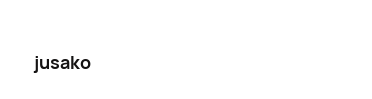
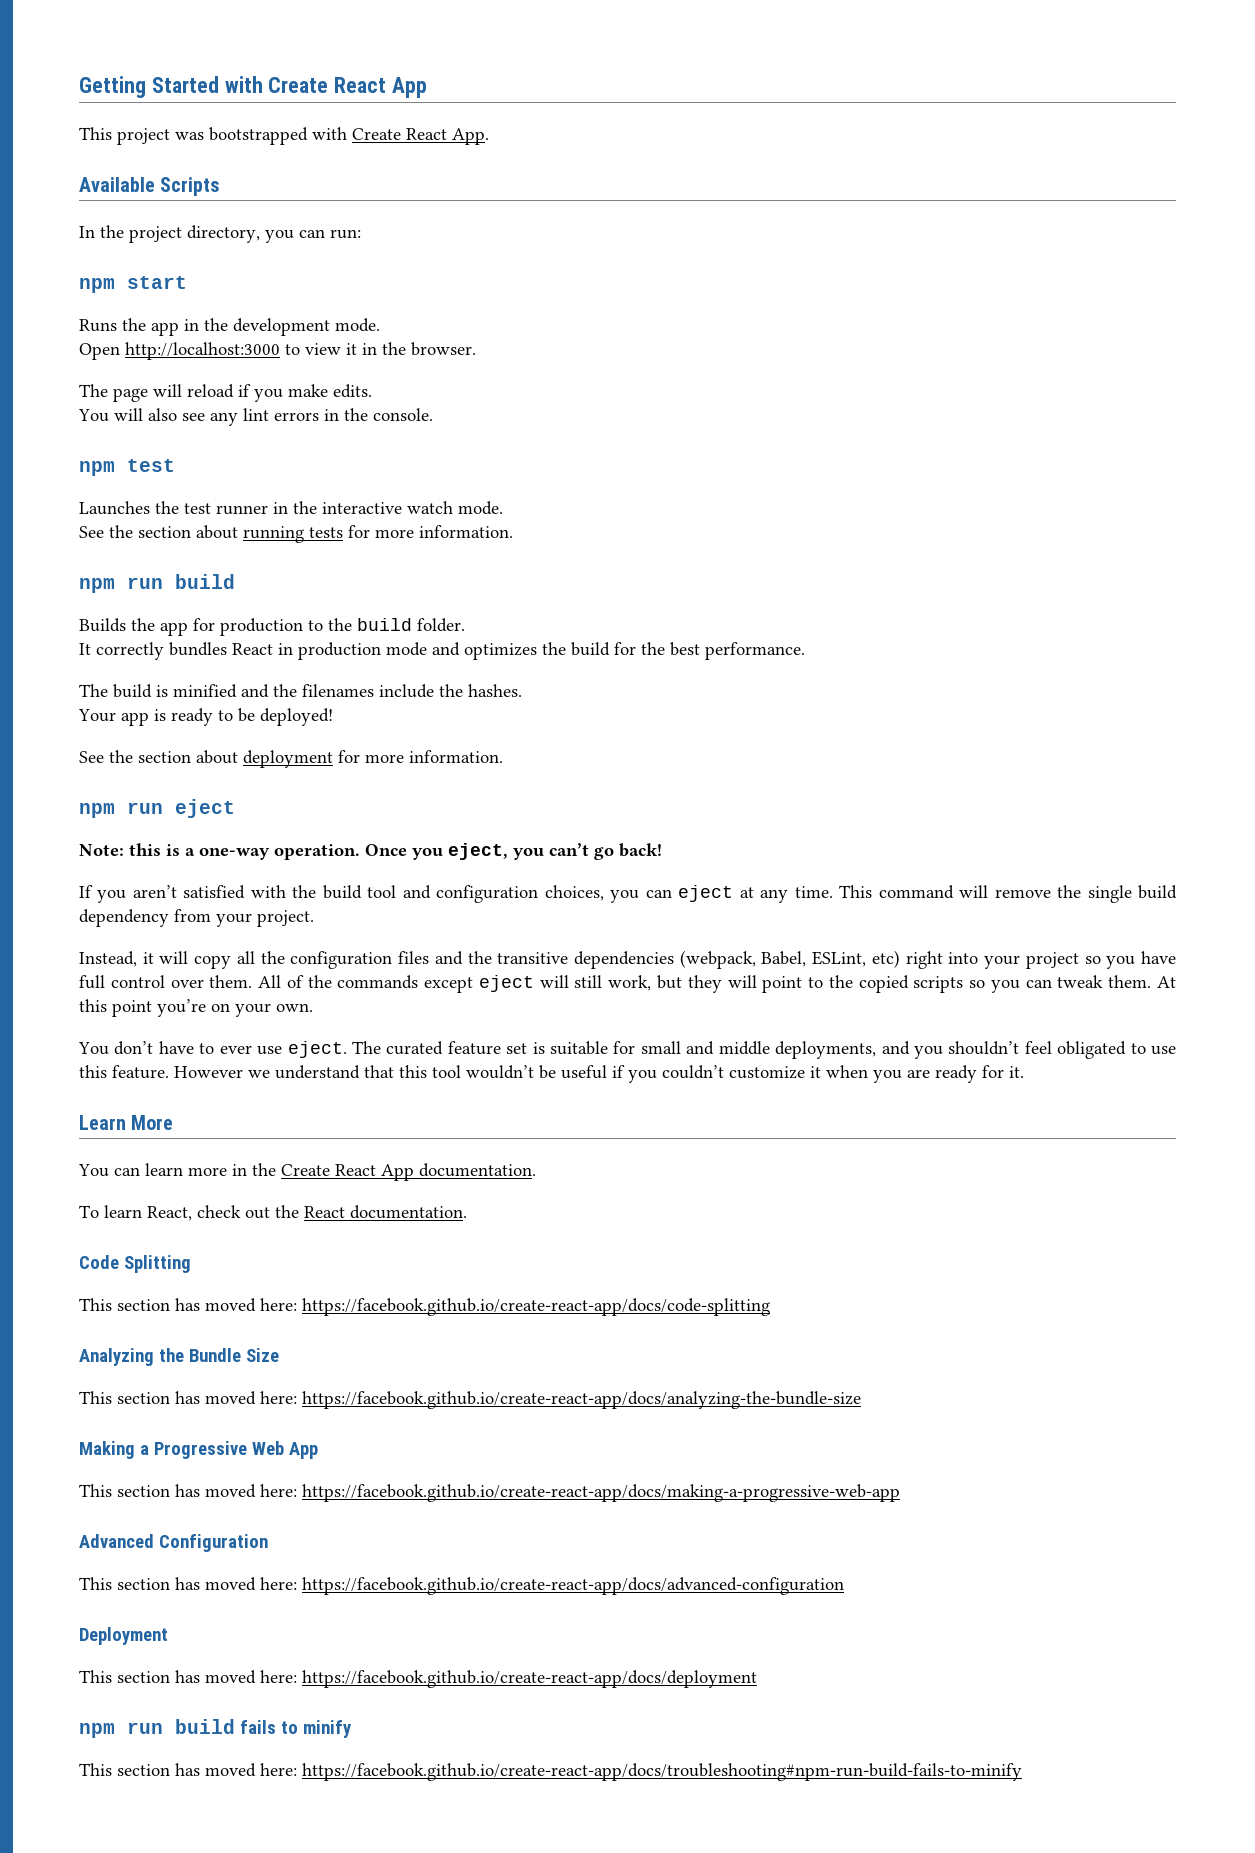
[33,56,91,73] jusako -> [79,76,428,98] [79,127,489,145] [79,177,221,196] [79,225,361,243] [79,276,187,293] [79,318,380,336] [79,342,476,360] [79,384,372,402] [78,408,433,426] [79,459,175,476] [79,501,503,515] [79,525,513,543] [79,574,235,593] [79,618,465,636] [79,642,805,660] [79,684,522,698] [78,708,333,726] [79,750,503,768] [79,799,235,818] [79,843,662,860] [79,885,1178,903] [79,909,314,927] [79,950,1177,969] [79,975,1176,993] [79,999,313,1017] [78,1041,1176,1059] [79,1065,1024,1083] [79,1115,174,1130] [78,1163,536,1181] [79,1205,467,1221] [79,1255,191,1273] [79,1298,770,1316] [79,1348,279,1366] [79,1391,861,1409] [79,1441,318,1459] [79,1484,900,1502] [79,1534,268,1552] [79,1577,844,1595] [79,1627,168,1645] [79,1670,757,1688] [79,1719,351,1738] [79,1763,1022,1781] Getting Started with Create React App // This project was bootstrapped with Create React App. // Available Scripts // In the project directory, you can run: // npm start // Runs the app in the development mode. // Open http://localhost:3000 to view it in the browser. // The page will reload if you make edits. // You will also see any lint errors in the console. // npm test // Launches the test runner in the interactive watch mode. // See the section about running tests for more information. // npm run build // Builds the app for production to the build folder. // It correctly bundles React in production mode and optimizes the build for the best performance. // The build is minified and the filenames include the hashes. // Your app is ready to be deployed! // See the section about deployment for more information. // npm run eject // Note: this is a one-way operation. Once you eject, you can’t go back! // If you aren’t satisfied with the build tool and configuration choices, you can eject at any time. This command will remove the single build dependency from your project. // Instead, it will copy all the configuration files and the transitive dependencies (webpack, Babel, ESLint, etc) right into your project so you have full control over them. All of the commands except eject will still work, but they will point to the copied scripts so you can tweak them. At this point you’re on your own. // You don’t have to ever use eject. The curated feature set is suitable for small and middle deployments, and you shouldn’t feel obligated to use this feature. However we understand that this tool wouldn’t be useful if you couldn’t customize it when you are ready for it. // Learn More // You can learn more in the Create React App documentation. // To learn React, check out the React documentation. // Code Splitting // This section has moved here: https://facebook.github.io/create-react-app/docs/code-splitting // Analyzing the Bundle Size // This section has moved here: https://facebook.github.io/create-react-app/docs/analyzing-the-bundle-size // Making a Progressive Web App // This section has moved here: https://facebook.github.io/create-react-app/docs/making-a-progressive-web-app // Advanced Configuration // This section has moved here: https://facebook.github.io/create-react-app/docs/advanced-configuration // Deployment // This section has moved here: https://facebook.github.io/create-react-app/docs/deployment // npm run build fails to minify // This section has moved here: https://facebook.github.io/create-react-app/docs/troubleshooting#npm-run-build-fails-to-minify

